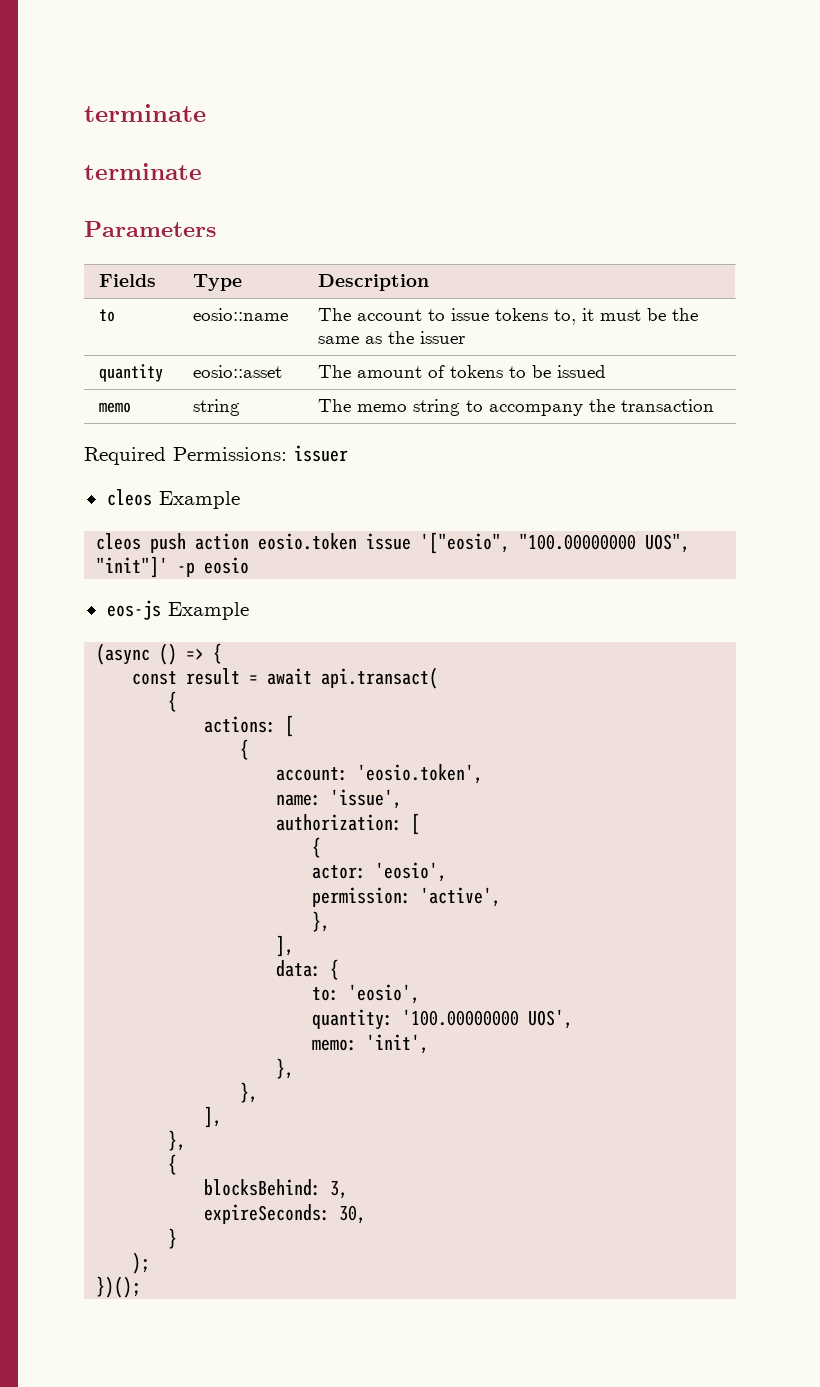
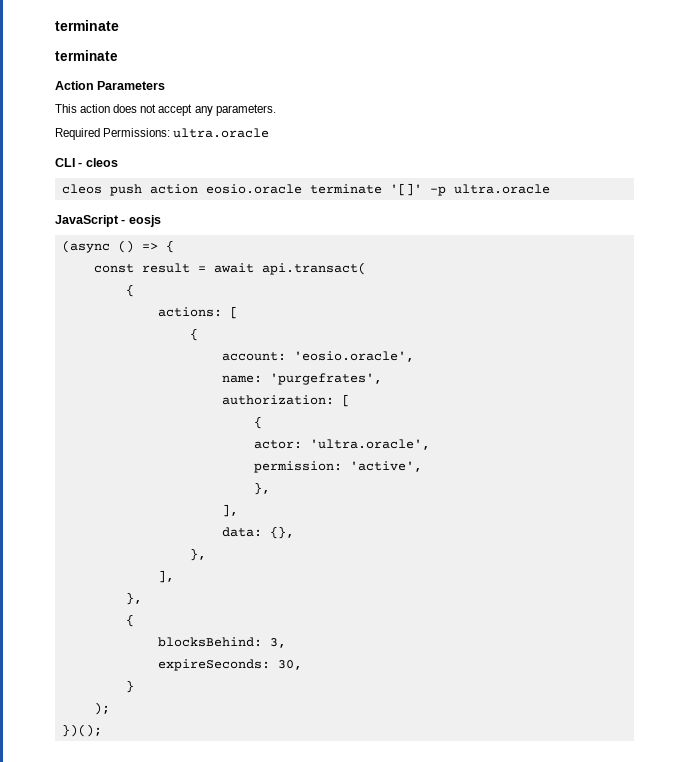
(202, 171) none -> [55,81,94,90] Action
[98,274,156,287] [192,274,242,291] [317,274,429,291] [98,309,115,322] [192,308,288,321] [317,308,698,325] [317,331,465,344] [98,364,163,382] [192,365,282,378] [317,365,606,378] [98,402,131,413] [192,399,240,416] [317,399,714,416] // Fields | Type | Description // to | eosio::name | The account to issue tokens to, it must be the same as the issuer // quantity | eosio::asset | The amount of tokens to be issued // memo | string | The memo string to accompany the transaction -> [55,104,276,116] // This action does not accept any parameters.
[294,445,348,462] [106,489,240,509] issuer // cleos Example -> [173,128,270,138] [55,158,118,167] ultra.oracle // CLI - cleos
[258,532,691,554] [96,556,250,578] [106,600,249,620] eosio.token issue '["eosio", "100.00000000 UOS", "init"]' -p eosio // eos-js Example -> [205,183,550,196] [55,215,161,227] eosio.oracle terminate '[]' -p ultra.oracle // JavaScript - eosjs
[357,764,484,784] 'eosio.token', -> [293,351,414,362] 'eosio.oracle',
[330,789,403,809] 'issue', -> [269,373,382,385] 'purgefrates',
[375,862,448,882] 'eosio', -> [309,439,430,450] 'ultra.oracle',
[330,959,340,980] [312,984,421,1004] [312,1009,574,1030] [312,1034,430,1054] [276,1058,295,1079] { // to: 'eosio', // quantity: '100.00000000 UOS', // memo: 'init', // }, -> [269,526,294,539] {},

